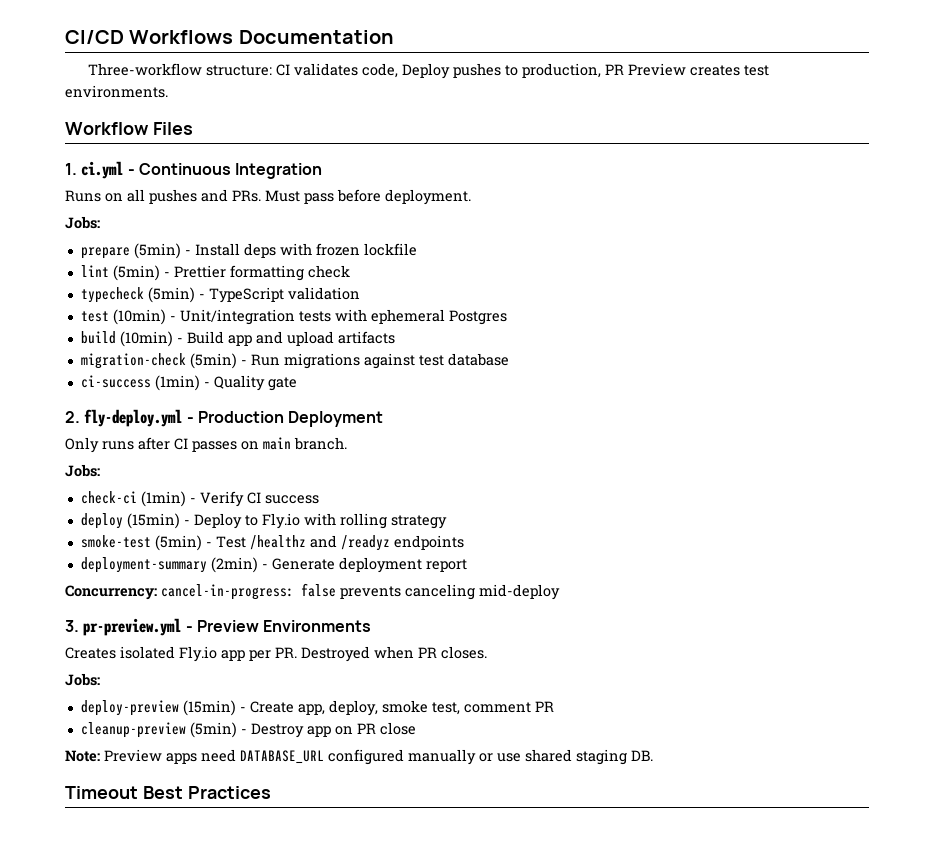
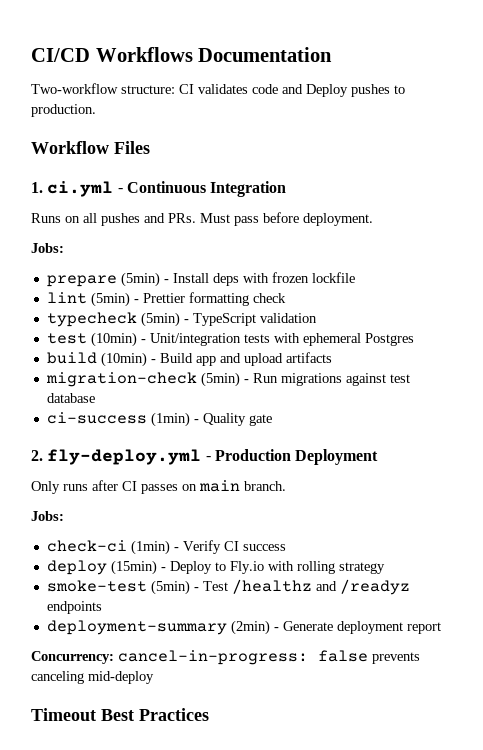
[88,63,203,76] Three-workflow -> [31,83,118,94] Two-workflow
[362,63,399,78] code, -> [252,84,303,94] code and
[522,63,770,78] [65,85,168,98] production, PR Preview creates test environments. -> [31,104,96,117] production.
[65,618,372,636] [65,646,487,662] [65,673,100,686] [80,700,554,716] [80,722,416,738] [65,749,653,765] // 3. pr-preview.yml - Preview Environments // Creates isolated Fly.io app per PR. Destroyed when PR closes. // Jobs: // deploy-preview (15min) - Create app, deploy, smoke test, comment PR // cleanup-preview (5min) - Destroy app on PR close // Note: Preview apps need DATABASE_URL configured manually or use shared staging DB. -> (154, 677) none

